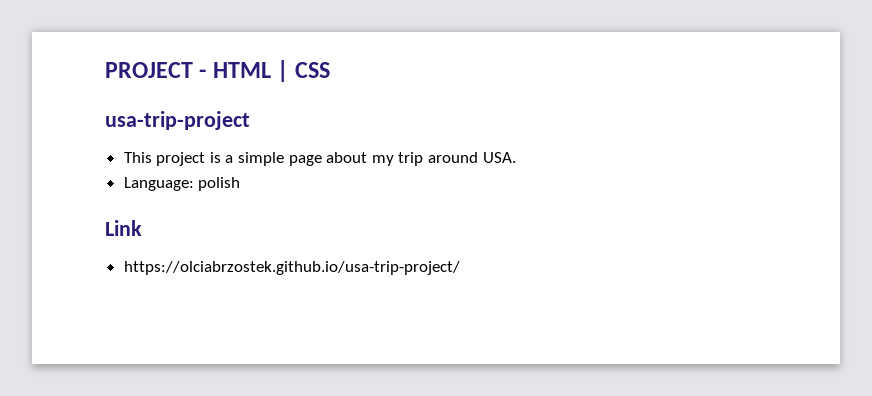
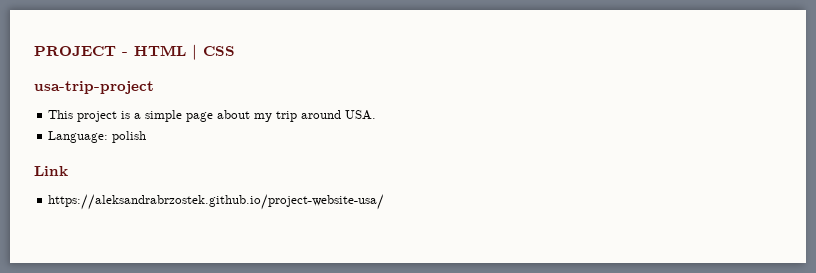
[123,261,460,275] https://olciabrzostek.github.io/usa-trip-project/ -> [48,194,385,210] https://aleksandrabrzostek.github.io/project-website-usa/

